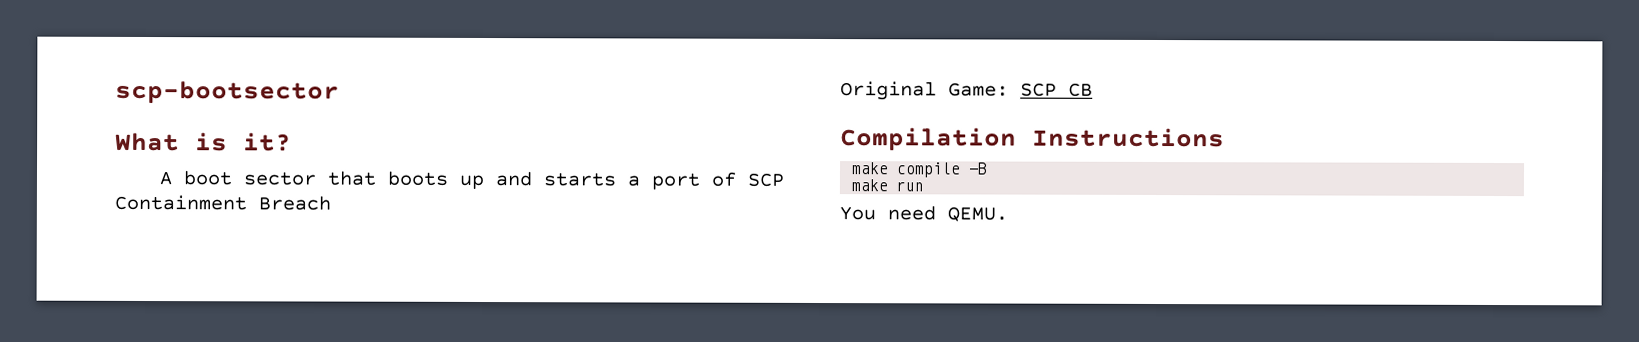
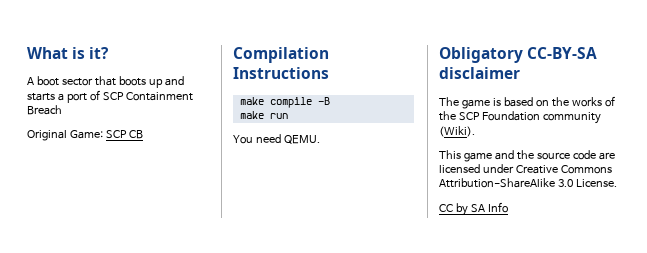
[115,80,340,104] scp-bootsector // -> (27, 53) none
(1008, 214) none -> [439,47,598,63] [439,67,520,79] [439,96,615,109] [439,111,601,124] [439,126,475,137] [439,150,615,162] [439,164,612,174] [439,178,617,188] [439,202,508,216] // Obligatory CC-BY-SA disclaimer // The game is based on the works of the SCP Foundation community (Wiki). // This game and the source code are licensed under Creative Commons Attribution-ShareAlike 3.0 License. // CC by SA Info

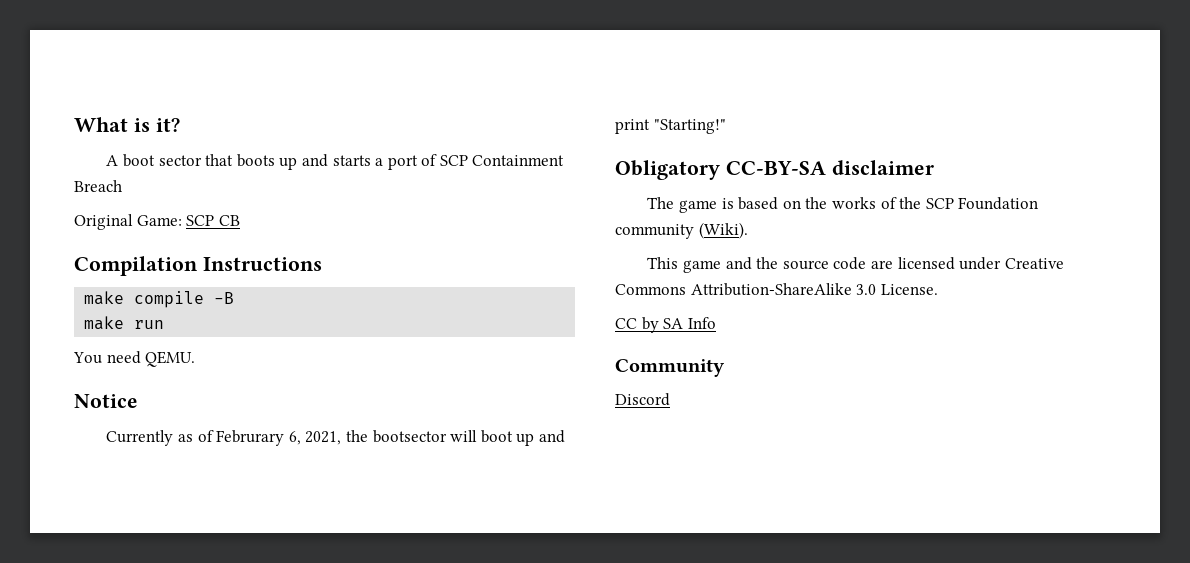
(320, 139) none -> [74,394,138,408] [106,430,565,446] [615,119,726,134] // Notice // Currently as of Februrary 6, 2021, the bootsector will boot up and print "Starting!"
(508, 207) none -> [615,359,725,377] [615,393,670,406] // Community // Discord

